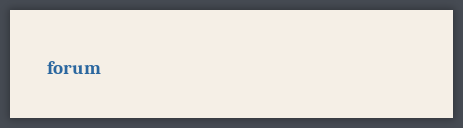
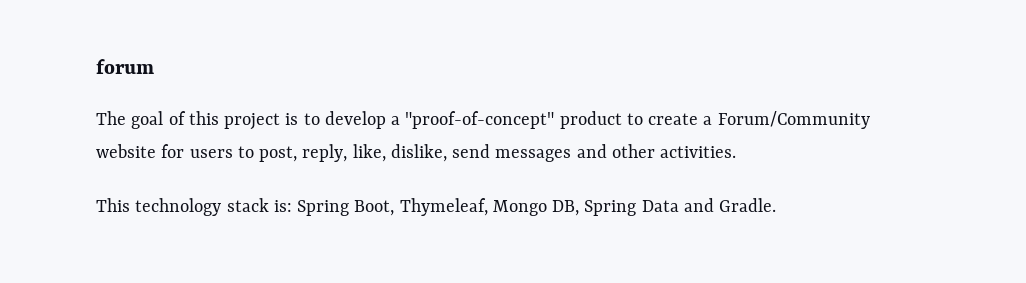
(101, 67) none -> [96,111,870,130] [96,144,737,162] [96,198,777,216] // The goal of this project is to develop a "proof-of-concept" product to create a Forum/Community website for users to post, reply, like, dislike, send messages and other activities. // This technology stack is: Spring Boot, Thymeleaf, Mongo DB, Spring Data and Gradle.

